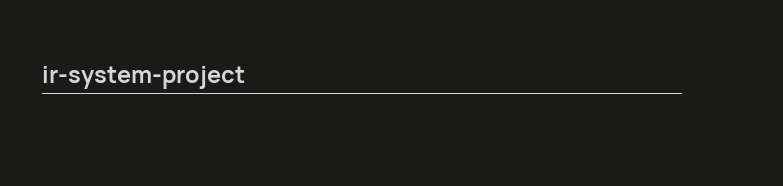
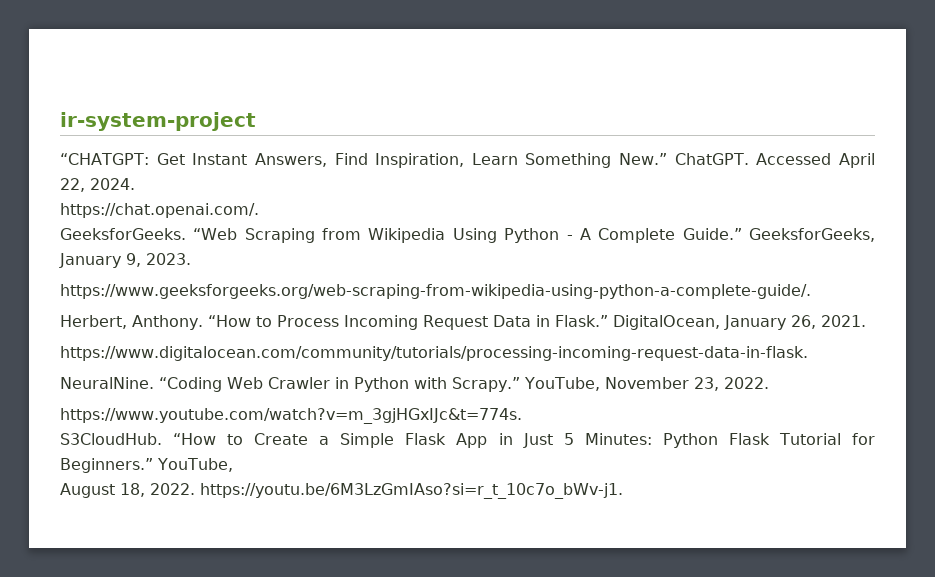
(245, 77) none -> [60,153,875,168] [60,178,135,192] [60,203,259,218] [60,228,876,243] [59,253,191,268] [60,284,811,299] [60,315,866,330] [60,346,808,361] [60,377,769,392] [60,408,522,424] [60,433,876,448] [60,458,233,473] [60,483,623,499] // “CHATGPT: Get Instant Answers, Find Inspiration, Learn Something New.” ChatGPT. Accessed April 22, 2024. // https://chat.openai.com/. // GeeksforGeeks. “Web Scraping from Wikipedia Using Python - A Complete Guide.” GeeksforGeeks, January 9, 2023. // https://www.geeksforgeeks.org/web-scraping-from-wikipedia-using-python-a-complete-guide/. // Herbert, Anthony. “How to Process Incoming Request Data in Flask.” DigitalOcean, January 26, 2021. // https://www.digitalocean.com/community/tutorials/processing-incoming-request-data-in-flask. // NeuralNine. “Coding Web Crawler in Python with Scrapy.” YouTube, November 23, 2022. // https://www.youtube.com/watch?v=m_3gjHGxIJc&t=774s. // S3CloudHub. “How to Create a Simple Flask App in Just 5 Minutes: Python Flask Tutorial for Beginners.” YouTube, // August 18, 2022. https://youtu.be/6M3LzGmIAso?si=r_t_10c7o_bWv-j1.

